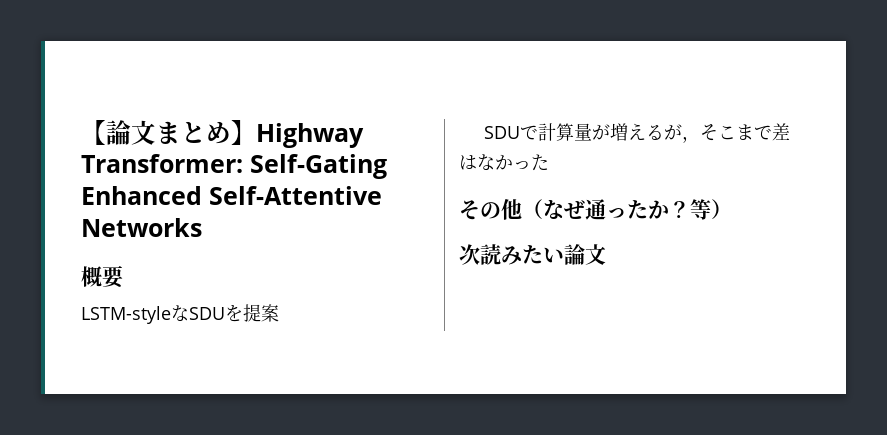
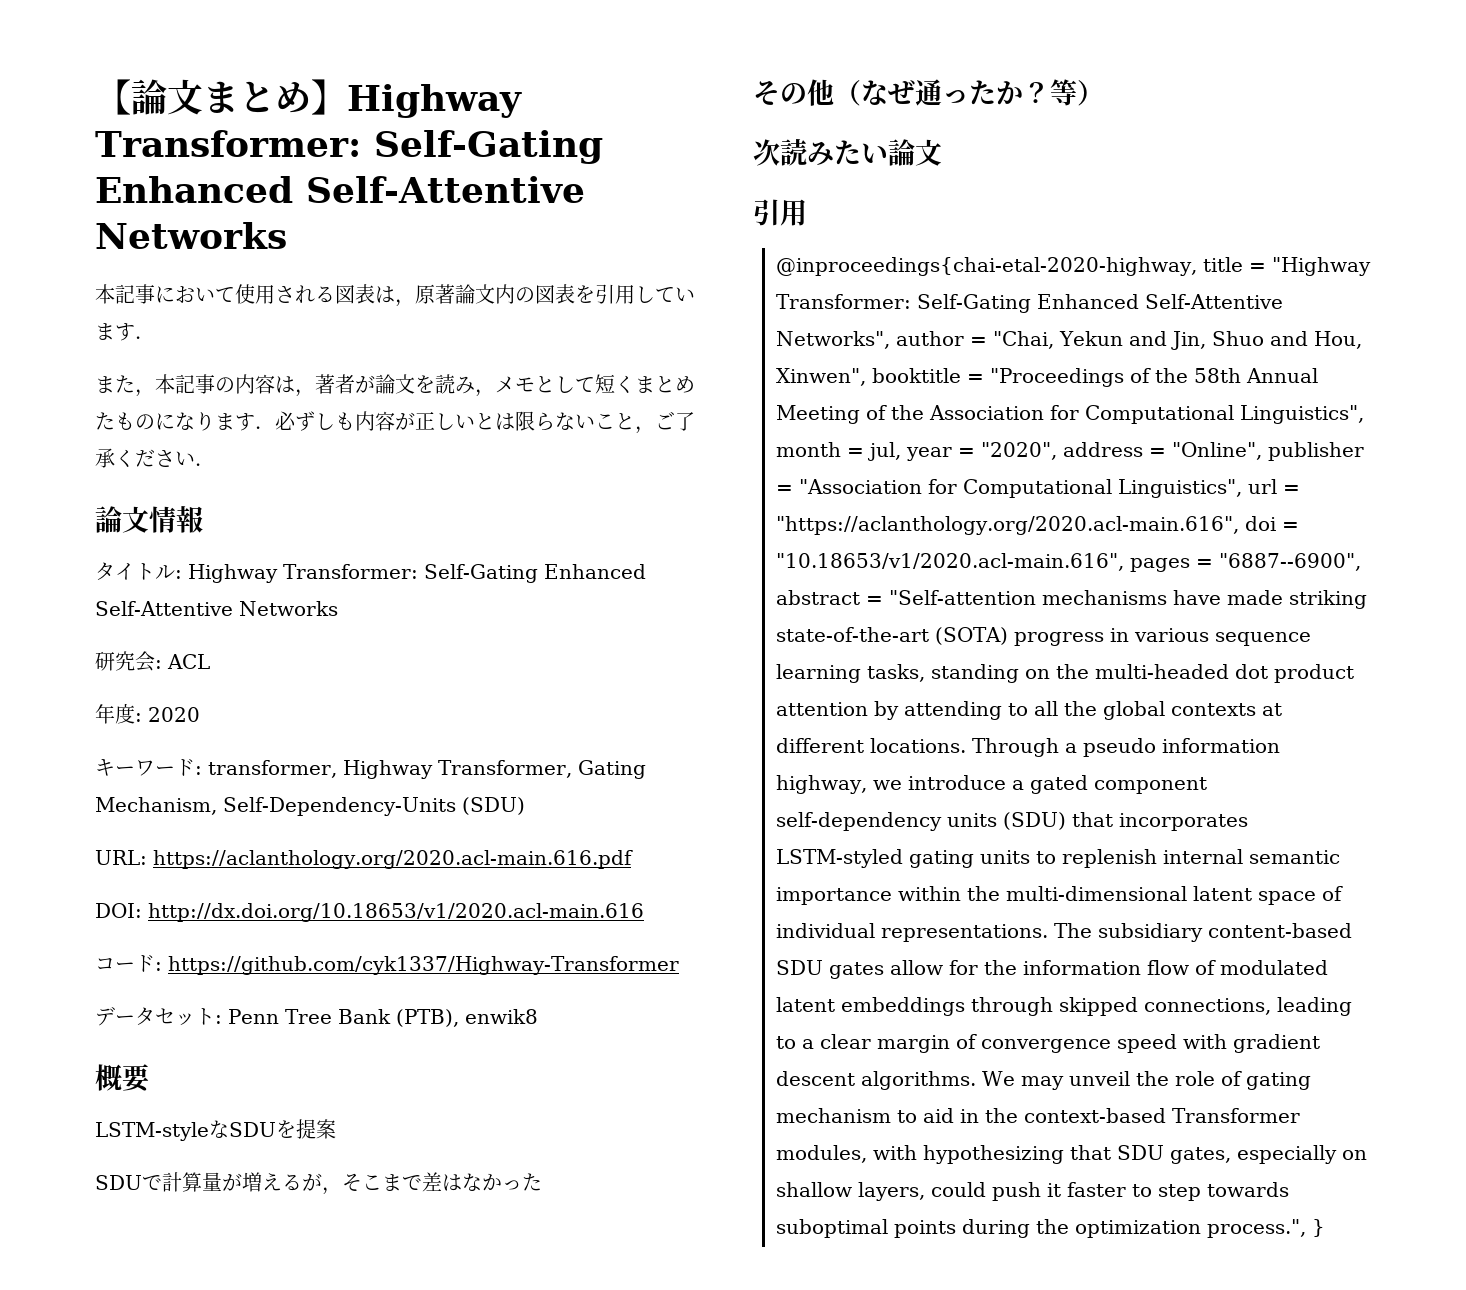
(202, 227) none -> [95,284,695,307] [95,323,155,341] [95,374,695,397] [95,411,695,434] [95,448,215,468] [95,506,203,533] [95,562,646,583] [95,601,338,616] [95,651,210,672] [95,703,200,724] [95,759,646,779] [95,797,525,816] [95,850,633,869] [95,903,644,922] [95,955,679,975] [95,1006,538,1027] // 本記事において使用される図表は，原著論文内の図表を引用しています． // また，本記事の内容は，著者が論文を読み，メモとして短くまとめたものになります．必ずしも内容が正しいとは限らないこと，ご了承ください． // 論文情報 // タイトル: Highway Transformer: Self-Gating Enhanced Self-Attentive Networks // 研究会: ACL // 年度: 2020 // キーワード: transformer, Highway Transformer, Gating Mechanism, Self-Dependency-Units (SDU) // URL: https://aclanthology.org/2020.acl-main.616.pdf // DOI: http://dx.doi.org/10.18653/v1/2020.acl-main.616 // コード: https://github.com/cyk1337/Highway-Transformer // データセット: Penn Tree Bank (PTB), enwik8
(606, 254) none -> [753,199,807,226] [776,257,1372,276] [776,294,1284,313] [776,331,1363,350] [776,368,1319,387] [776,405,1365,424] [776,442,1365,461] [776,479,1301,498] [776,516,1300,535] [776,553,1362,572] [776,590,1368,609] [776,627,1312,646] [776,664,1355,683] [776,701,1283,720] [776,738,1281,757] [776,775,1208,794] [776,812,1249,831] [776,849,1341,868] [776,886,1344,905] [776,923,1353,942] [776,960,1329,979] [776,997,1353,1016] [776,1034,1321,1053] [776,1071,1312,1090] [776,1108,1301,1123] [776,1145,1368,1164] [776,1182,1290,1201] [776,1219,1326,1238] // 引用 // @inproceedings{chai-etal-2020-highway, title = "Highway Transformer: Self-Gating Enhanced Self-Attentive Networks", author = "Chai, Yekun and Jin, Shuo and Hou, Xinwen", booktitle = "Proceedings of the 58th Annual Meeting of the Association for Computational Linguistics", month = jul, year = "2020", address = "Online", publisher = "Association for Computational Linguistics", url = "https://aclanthology.org/2020.acl-main.616", doi = "10.18653/v1/2020.acl-main.616", pages = "6887--6900", abstract = "Self-attention mechanisms have made striking state-of-the-art (SOTA) progress in various sequence learning tasks, standing on the multi-headed dot product attention by attending to all the global contexts at different locations. Through a pseudo information highway, we introduce a gated component self-dependency units (SDU) that incorporates LSTM-styled gating units to replenish internal semantic importance within the multi-dimensional latent space of individual representations. The subsidiary content-based SDU gates allow for the information flow of modulated latent embeddings through skipped connections, leading to a clear margin of convergence speed with gradient descent algorithms. We may unveil the role of gating mechanism to aid in the context-based Transformer modules, with hypothesizing that SDU gates, especially on shallow layers, could push it faster to step towards suboptimal points during the optimization process.", }

